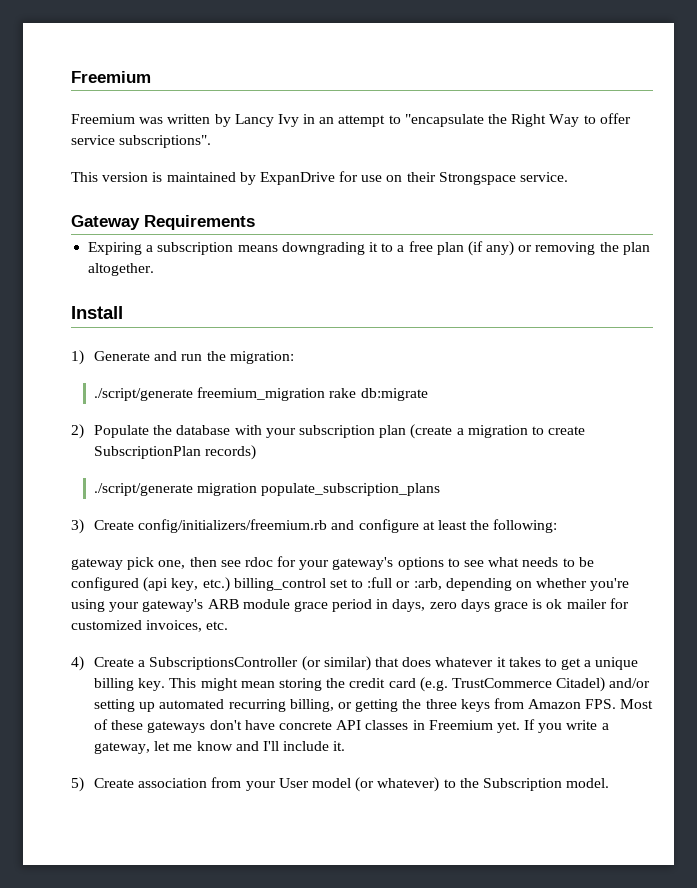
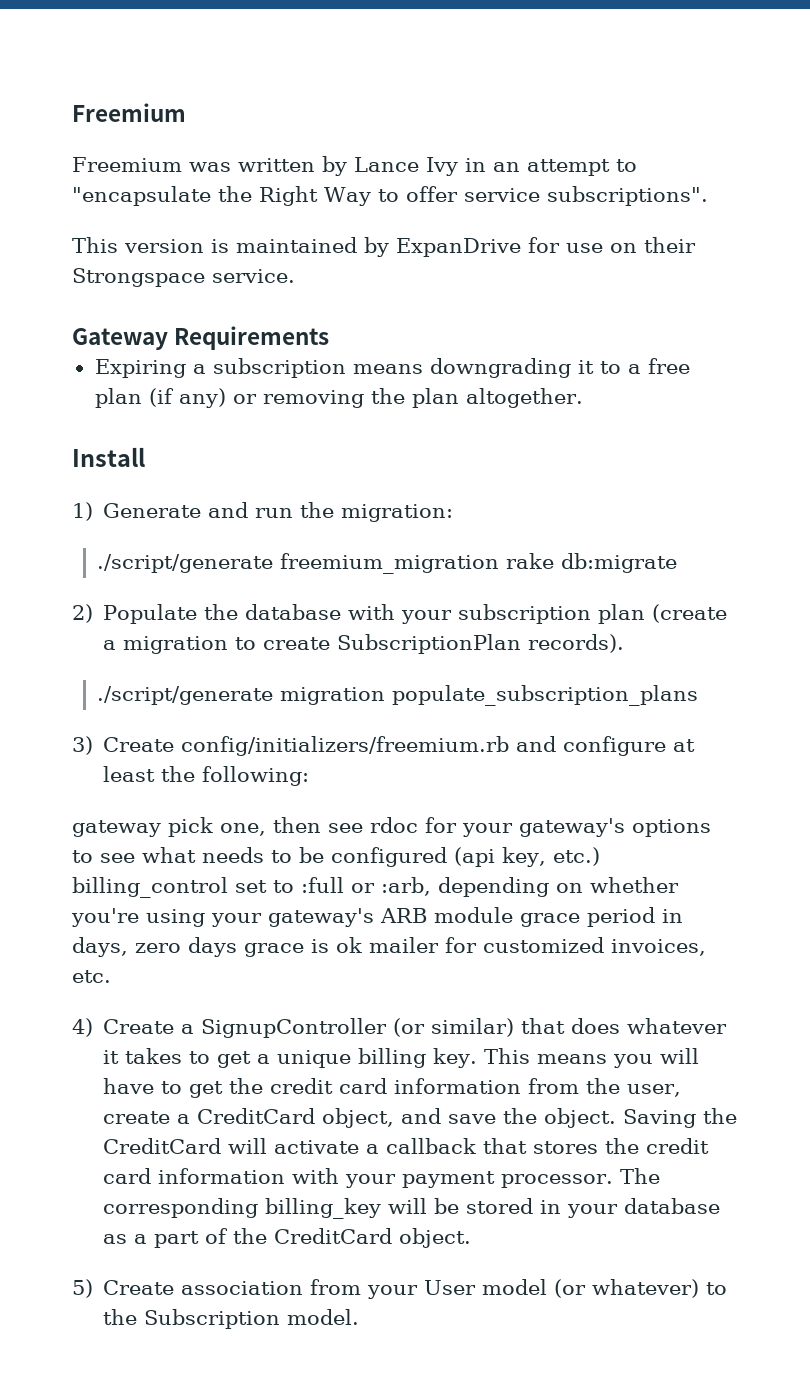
[234,114,274,127] Lancy -> [354,157,419,172] Lance
[205,445,257,460] records) -> [528,634,625,653] records).
[149,657,299,670] SubscriptionsController -> [201,1018,388,1038] SignupController
[200,677,651,692] [94,698,654,712] [94,719,609,733] [94,741,346,754] might mean storing the credit card (e.g. TrustCommerce Citadel) and/or setting up automated recurring billing, or getting the three keys from Amazon FPS. Most of these gateways don't have concrete API classes in Freemium yet. If you write a gateway, let me know and I'll include it. -> [537,1048,700,1068] [103,1078,682,1098] [103,1108,738,1128] [103,1138,710,1154] [103,1168,661,1188] [103,1198,721,1219] [103,1228,472,1248] means you will have to get the credit card information from the user, create a CreditCard object, and save the object. Saving the CreditCard will activate a callback that stores the credit card information with your payment processor. The corresponding billing_key will be stored in your database as a part of the CreditCard object.

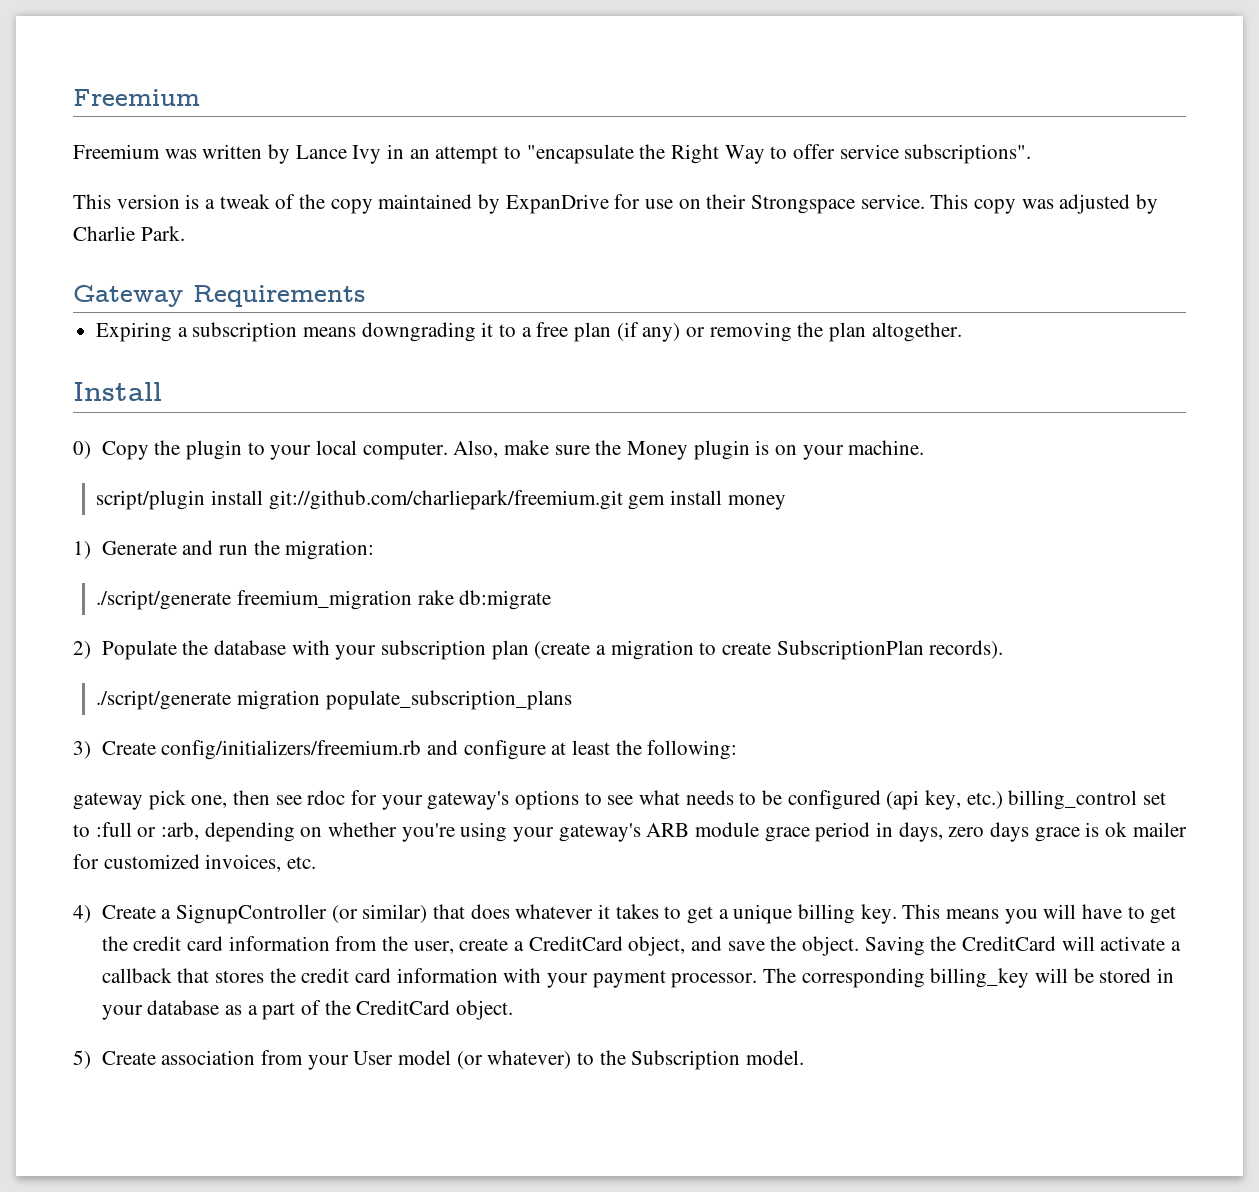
(229, 246) none -> [205,194,373,214] a tweak of the copy
(295, 276) none -> [930,194,1159,214] [73,226,185,241] This copy was adjusted by Charlie Park.
(145, 457) none -> [73,440,925,460] [96,490,786,510] // 0) Copy the plugin to your local computer. Also, make sure the Money plugin is on your machine. // script/plugin install git://github.com/charliepark/freemium.git gem install money

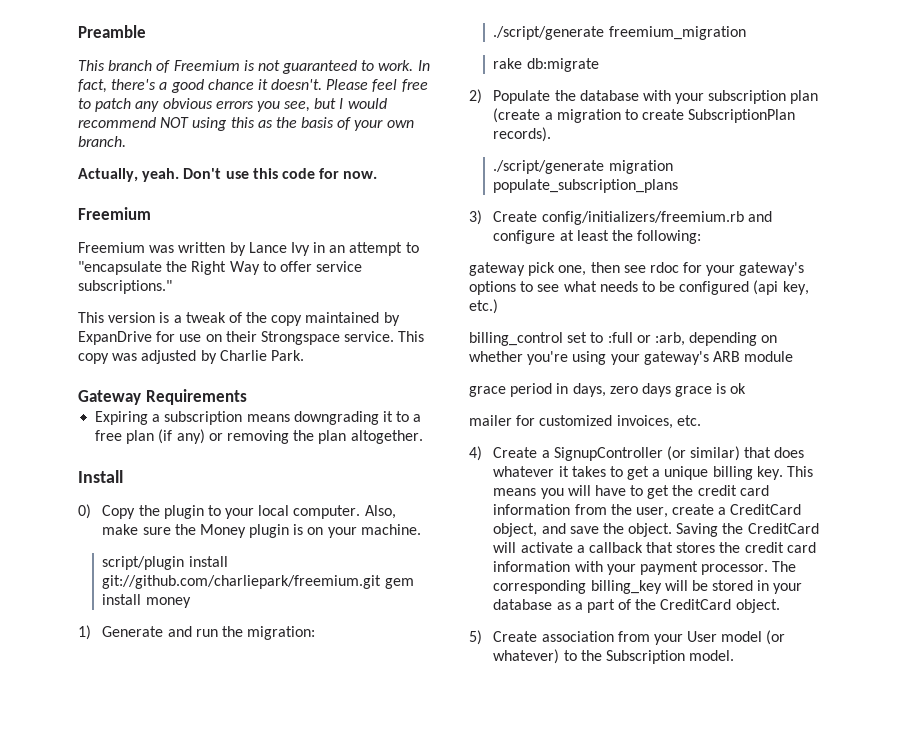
(73, 97) none -> [78,25,146,38] [78,60,430,74] [78,79,428,93] [78,98,387,112] [78,117,414,131] [78,136,126,147] [78,168,378,182] Preamble // This branch of Freemium is not guaranteed to work. In fact, there's a good chance it doesn't. Please feel free to patch any obvious errors you see, but I would recommend NOT using this as the basis of your own branch. // Actually, yeah. Don't use this code for now. //
[904,144,1032,164] subscriptions". -> [78,280,172,294] subscriptions."
(412, 600) none -> (746, 33) //
(1003, 800) none -> (498, 306) //
(760, 829) none -> (794, 356) //
(1128, 829) none -> (747, 388) //

